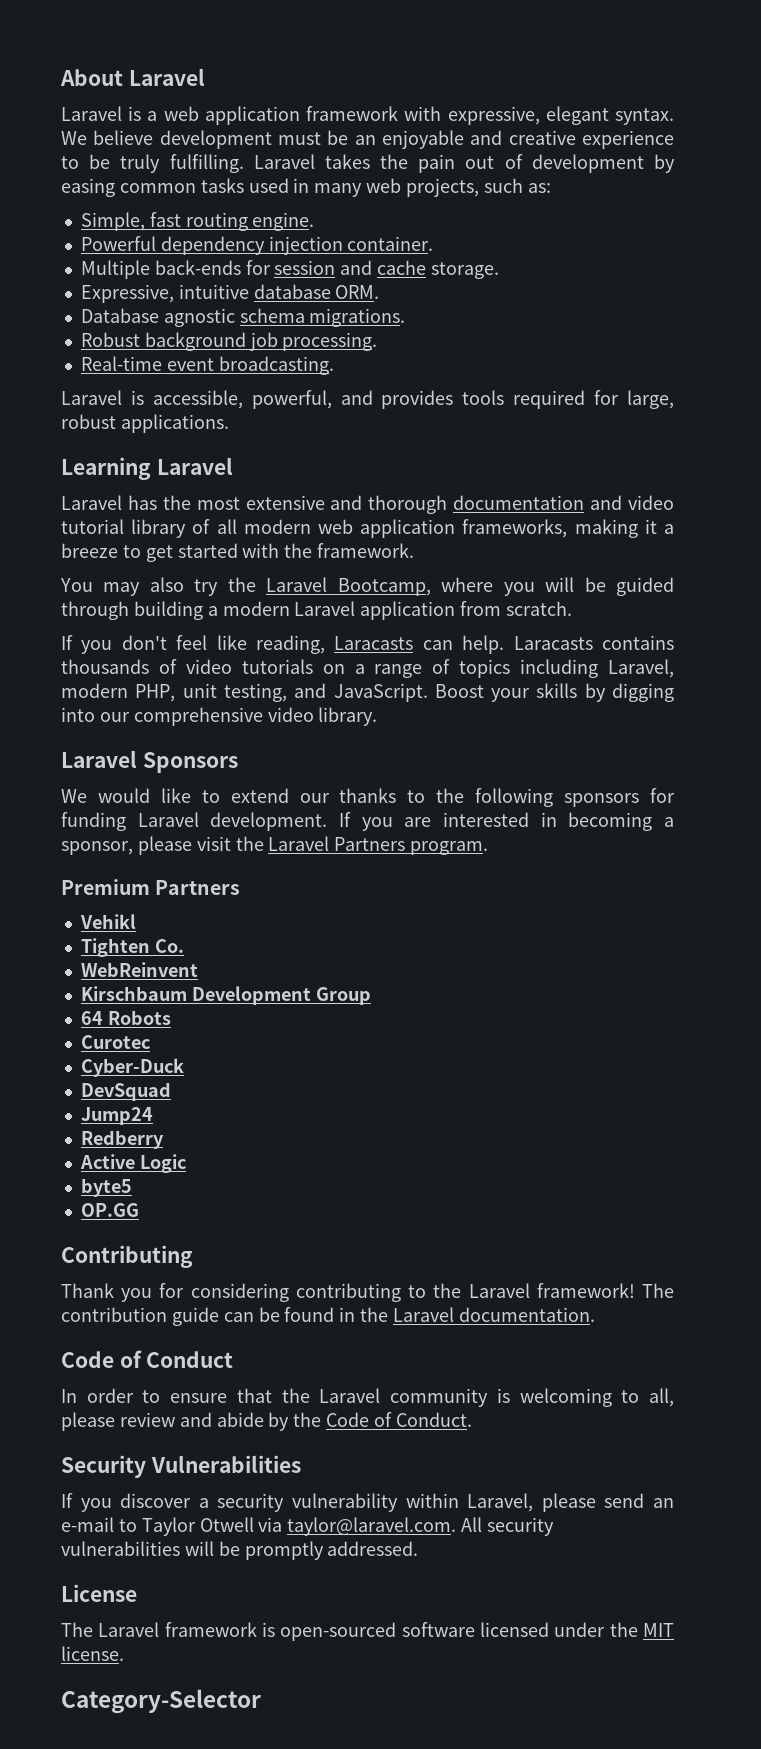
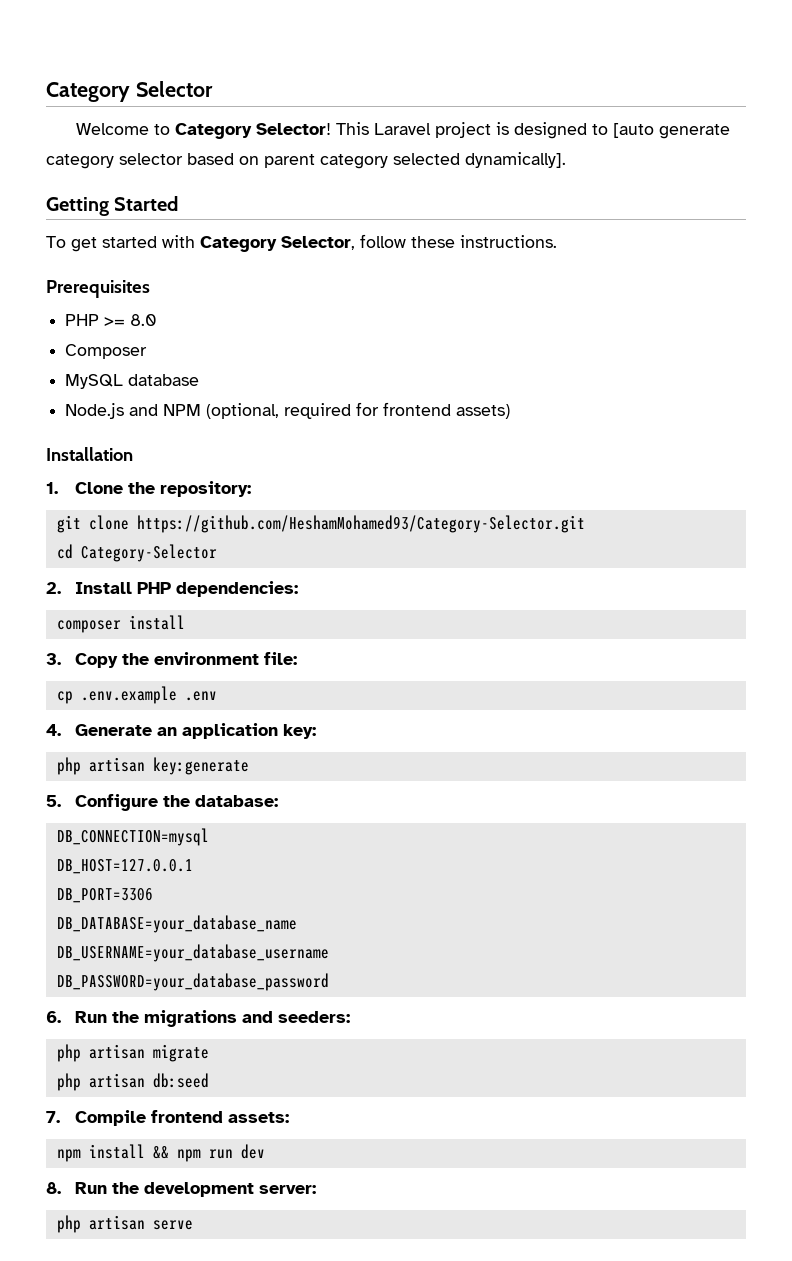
[60,68,205,86] [61,106,674,125] [61,130,674,149] [61,154,675,173] [61,178,551,197] [80,212,315,231] [80,236,434,255] [80,260,499,279] [80,284,380,303] [80,308,406,327] [80,332,378,351] [80,356,334,375] [61,390,675,409] [61,414,229,433] [61,457,233,480] [61,495,675,514] [61,519,675,538] [61,543,415,562] [60,577,674,596] [61,601,573,620] [61,635,674,654] [61,659,674,678] [61,683,674,702] [61,707,378,726] [61,750,238,773] [61,788,675,807] [61,812,675,831] [61,836,489,855] [61,879,241,895] [79,914,136,929] [80,938,184,957] [80,962,198,977] [80,986,371,1005] [80,1010,171,1025] [80,1035,150,1049] [80,1058,184,1077] [80,1082,171,1101] [80,1107,153,1125] [80,1130,164,1149] [79,1154,186,1173] [80,1178,132,1197] [80,1203,139,1217] [61,1245,193,1268] [61,1283,674,1302] [61,1307,595,1326] [61,1350,234,1368] [61,1388,674,1407] [61,1412,472,1431] [61,1455,301,1478] [61,1493,675,1512] [61,1517,555,1536] [61,1541,419,1560] [61,1584,137,1602] [61,1622,674,1641] [61,1646,124,1661] [61,1689,261,1714] About Laravel // Laravel is a web application framework with expressive, elegant syntax. We believe development must be an enjoyable and creative experience to be truly fulfilling. Laravel takes the pain out of development by easing common tasks used in many web projects, such as: // Simple, fast routing engine. // Powerful dependency injection container. // Multiple back-ends for session and cache storage. // Expressive, intuitive database ORM. // Database agnostic schema migrations. // Robust background job processing. // Real-time event broadcasting. // Laravel is accessible, powerful, and provides tools required for large, robust applications. // Learning Laravel // Laravel has the most extensive and thorough documentation and video tutorial library of all modern web application frameworks, making it a breeze to get started with the framework. // You may also try the Laravel Bootcamp, where you will be guided through building a modern Laravel application from scratch. // If you don't feel like reading, Laracasts can help. Laracasts contains thousands of video tutorials on a range of topics including Laravel, modern PHP, unit testing, and JavaScript. Boost your skills by digging into our comprehensive video library. // Laravel Sponsors // We would like to extend our thanks to the following sponsors for funding Laravel development. If you are interested in becoming a sponsor, please visit the Laravel Partners program. // Premium Partners // Vehikl // Tighten Co. // WebReinvent // Kirschbaum Development Group // 64 Robots // Curotec // Cyber-Duck // DevSquad // Jump24 // Redberry // Active Logic // byte5 // OP.GG // Contributing // Thank you for considering contributing to the Laravel framework! The contribution guide can be found in the Laravel documentation. // Code of Conduct // In order to ensure that the Laravel community is welcoming to all, please review and abide by the Code of Conduct. // Security Vulnerabilities // If you discover a security vulnerability within Laravel, please send an e-mail to Taylor Otwell via taylor@laravel.com. All security vulnerabilities will be promptly addressed. // License // The Laravel framework is open-sourced software licensed under the MIT license. // Category-Selector -> [46,81,213,102] [76,122,731,139] [46,152,566,169] [46,196,179,216] [46,234,557,252] [46,280,150,298] [65,314,158,326] [65,344,148,359] [65,374,200,389] [65,402,511,419] [46,447,133,461] [46,481,252,497] [56,515,585,533] [56,544,217,562] [46,581,299,597] [56,615,185,633] [46,652,298,668] [56,686,217,704] [46,723,317,739] [56,757,249,775] [46,794,279,811] [56,828,209,846] [56,859,193,874] [56,888,153,903] [56,915,297,933] [56,944,329,962] [56,973,329,991] [46,1010,351,1027] [56,1044,209,1062] [56,1073,209,1091] [46,1110,290,1126] [56,1144,265,1162] [46,1182,317,1197] [56,1215,193,1233] Category Selector // Welcome to Category Selector! This Laravel project is designed to [auto generate category selector based on parent category selected dynamically]. // Getting Started // To get started with Category Selector, follow these instructions. // Prerequisites // PHP >= 8.0 // Composer // MySQL database // Node.js and NPM (optional, required for frontend assets) // Installation // 1. Clone the repository: // git clone https://github.com/HeshamMohamed93/Category-Selector.git // cd Category-Selector // 2. Install PHP dependencies: // composer install // 3. Copy the environment file: // cp .env.example .env // 4. Generate an application key: // php artisan key:generate // 5. Configure the database: // DB_CONNECTION=mysql // DB_HOST=127.0.0.1 // DB_PORT=3306 // DB_DATABASE=your_database_name // DB_USERNAME=your_database_username // DB_PASSWORD=your_database_password // 6. Run the migrations and seeders: // php artisan migrate // php artisan db:seed // 7. Compile frontend assets: // npm install && npm run dev // 8. Run the development server: // php artisan serve

